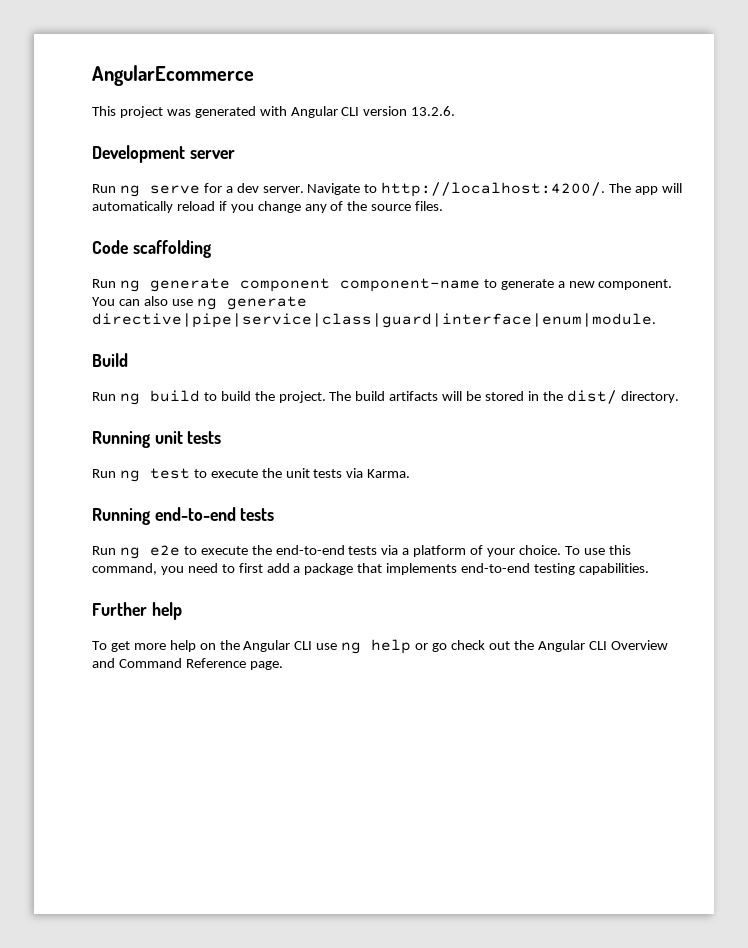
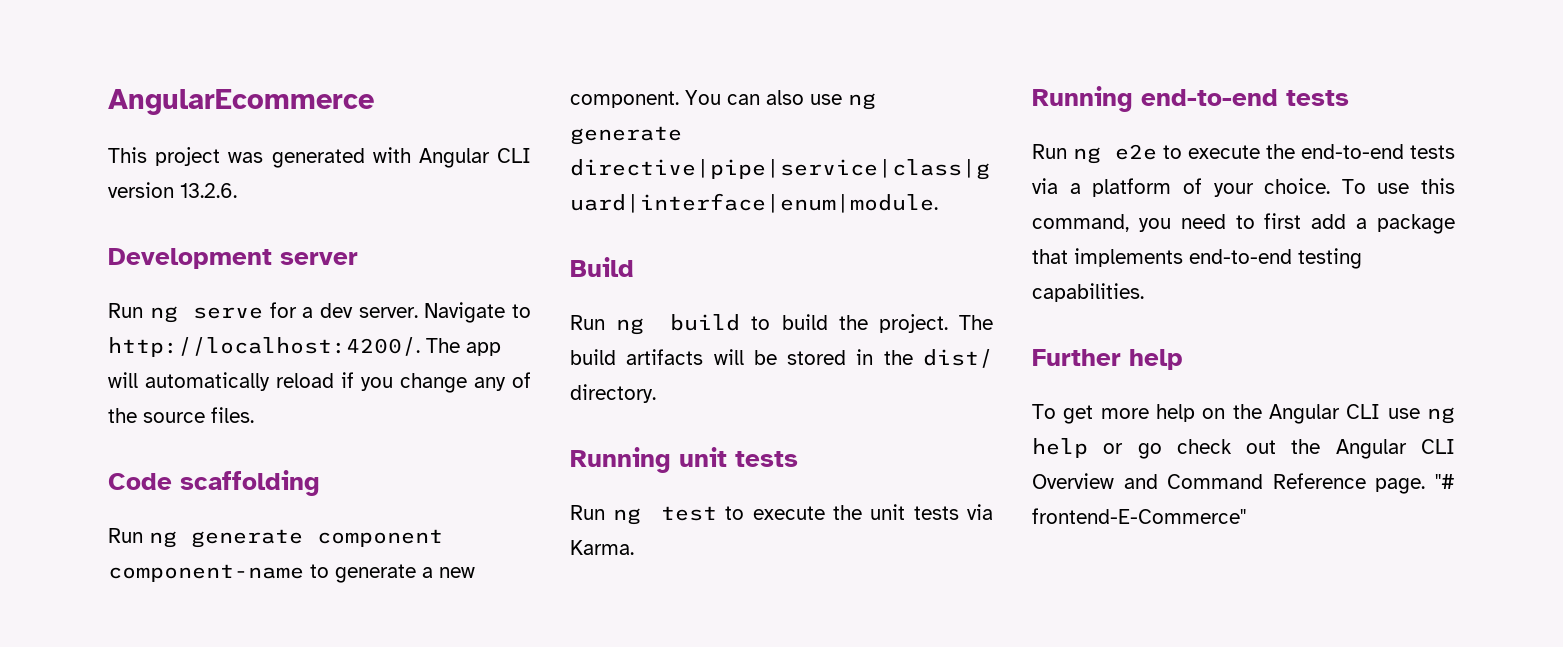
(283, 665) none -> [1435,474,1455,489] [1032,508,1246,524] "# frontend-E-Commerce"

